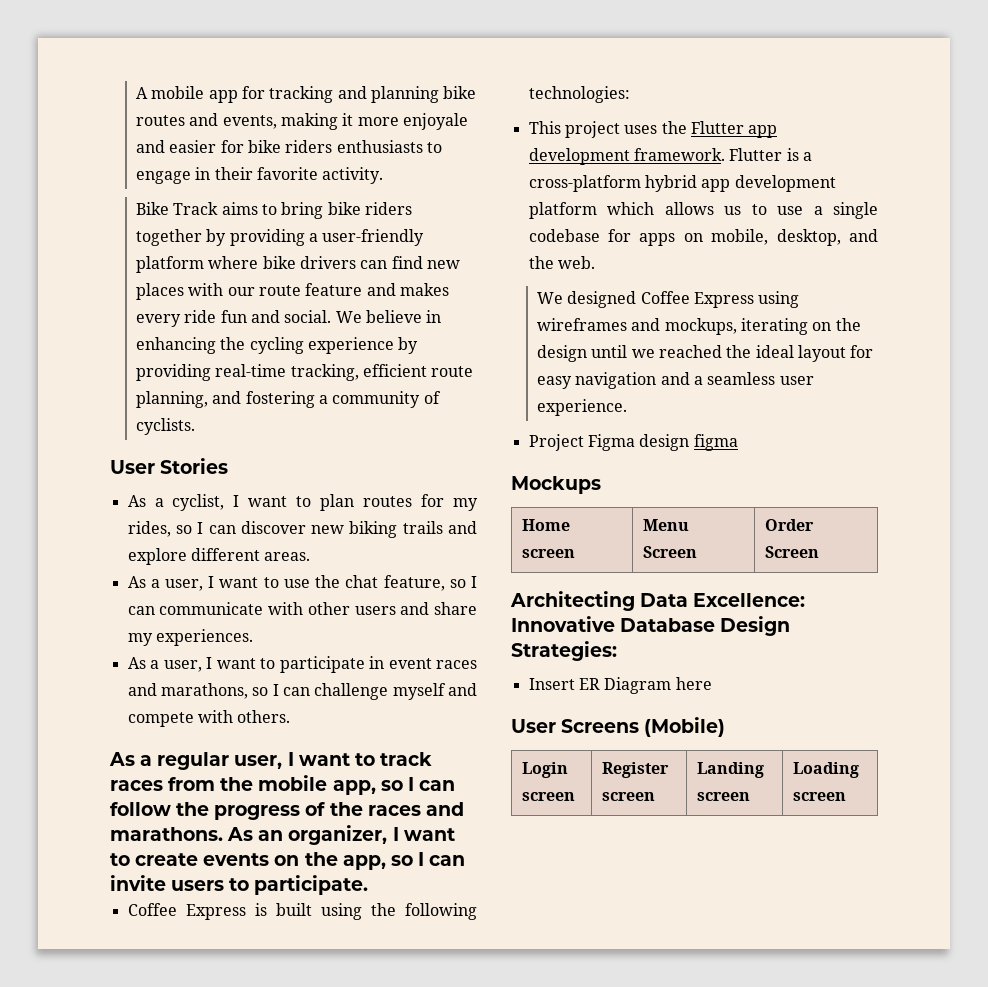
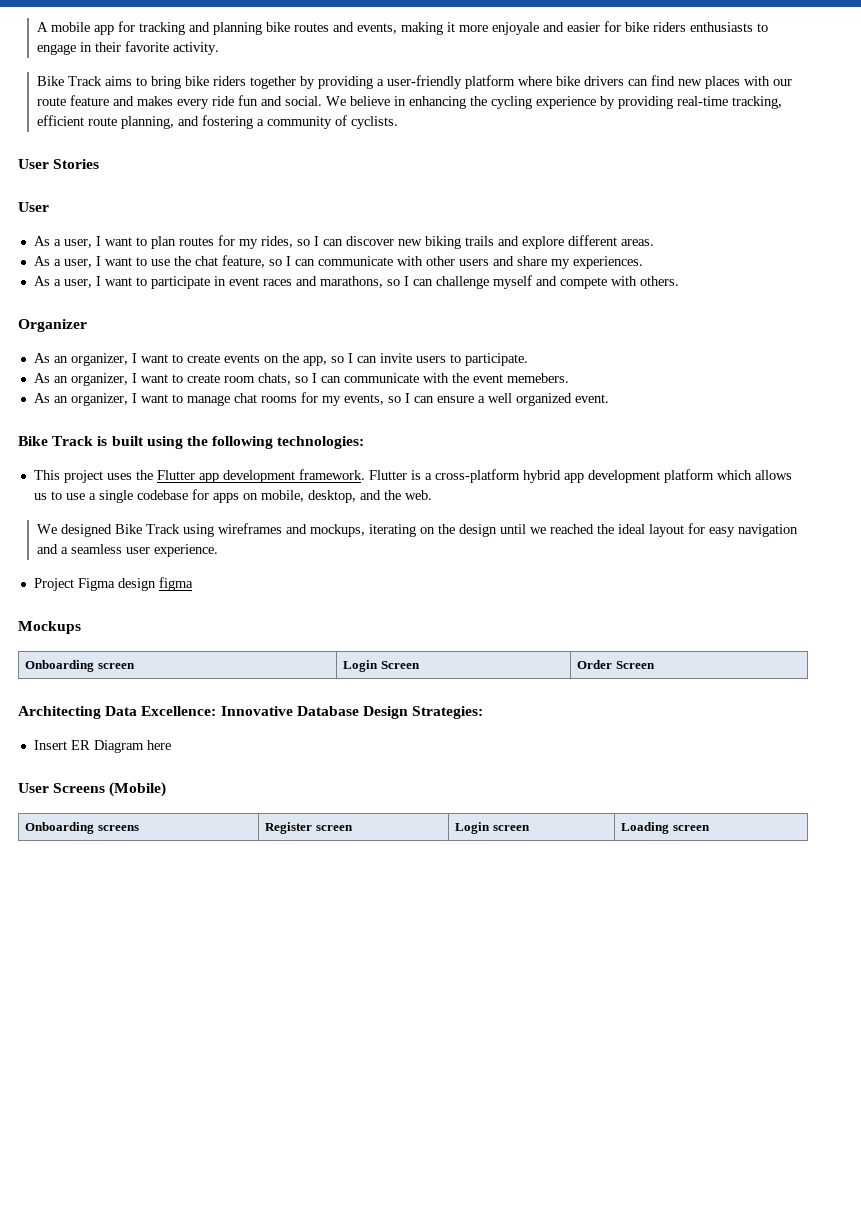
[127,494,225,511] // As a cyclist, -> [18,202,49,212] [33,236,92,248] // User // As a user,
[109,752,432,770] [110,775,455,795] [110,802,464,820] [110,827,223,841] As a regular user, I want to track races from the mobile app, so I can follow the progress of the races and marathons. -> [18,319,87,332] Organizer //
[127,903,246,920] Coffee Express -> [33,373,569,386] [33,392,609,406] [18,436,94,446] As an organizer, I want to create room chats, so I can communicate with the event memebers. // As an organizer, I want to manage chat rooms for my events, so I can ensure a well organized event. // Bike Track
[640,291,754,308] Coffee Express -> [114,524,180,534] Bike Track
[521,519,570,531] [521,549,575,558] [642,519,689,531] Home screen | Menu -> [25,660,135,672] [343,660,379,672] Onboarding screen | Login
[521,762,568,778] [521,792,575,801] Login screen -> [25,822,139,834] Onboarding screens
[696,762,764,778] Landing -> [455,822,491,834] Login

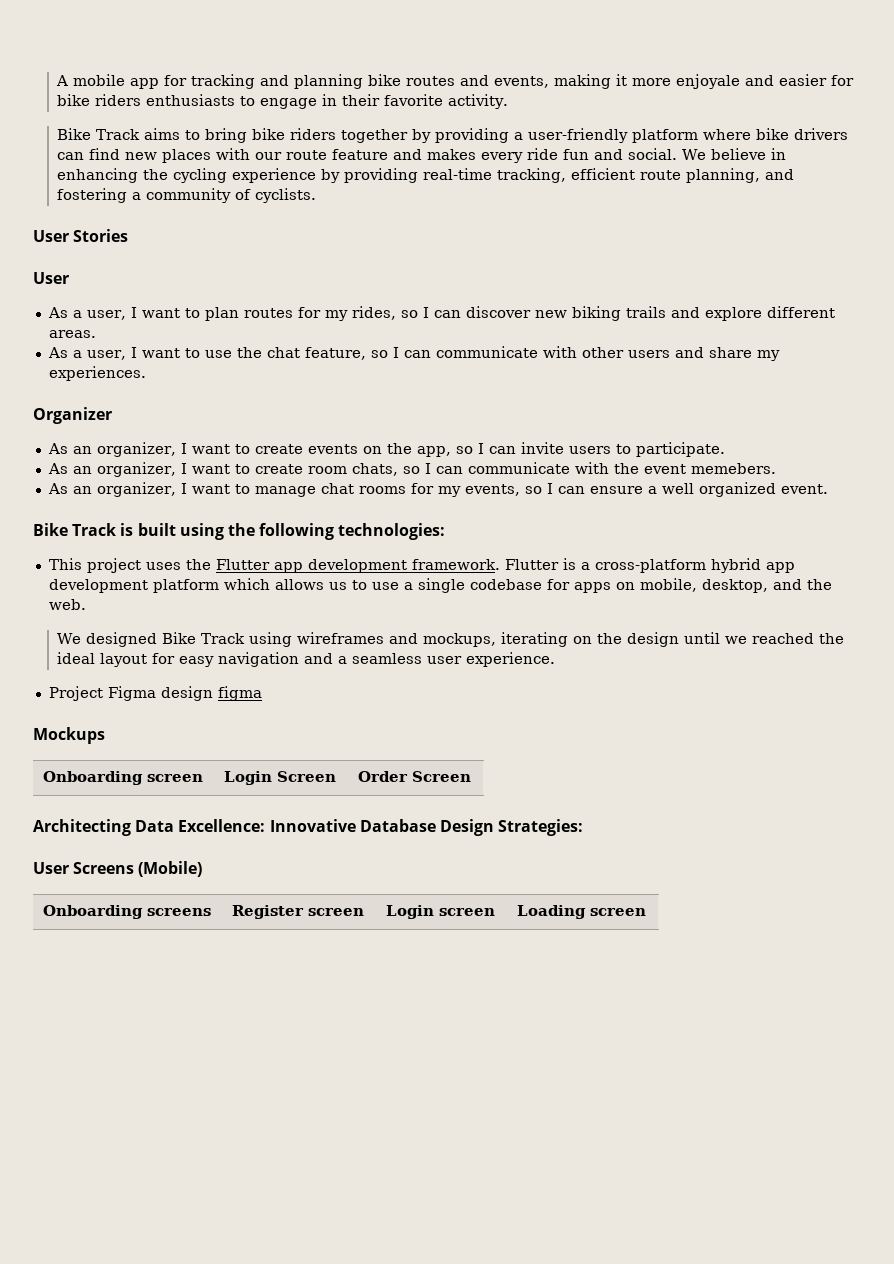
[33,275,679,289] // As a user, I want to participate in event races and marathons, so I can challenge myself and compete with others. -> (146, 373) none
[33,740,171,753] // Insert ER Diagram here -> (584, 827) none

